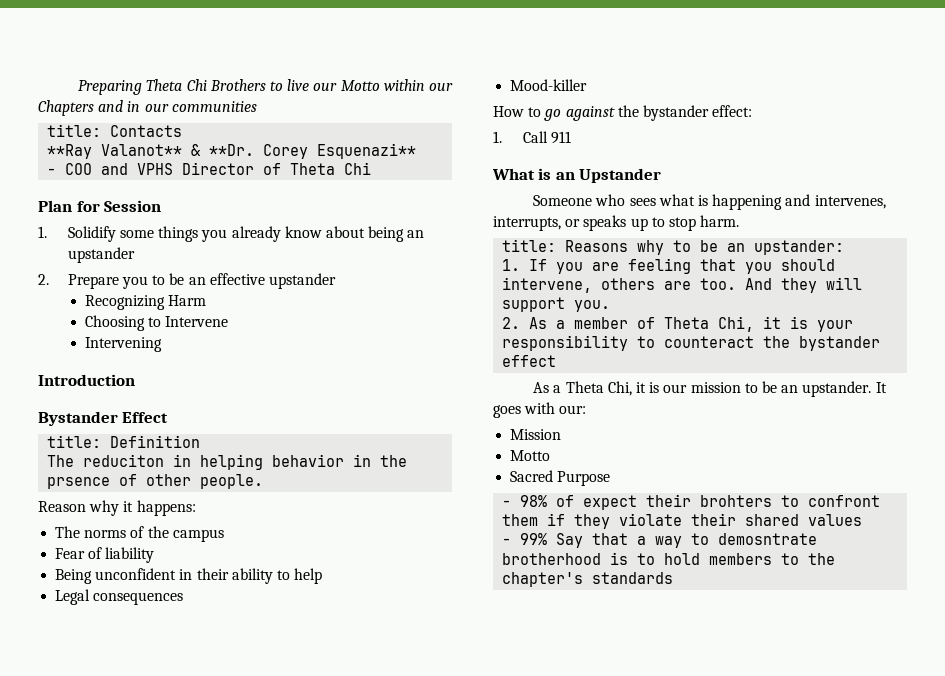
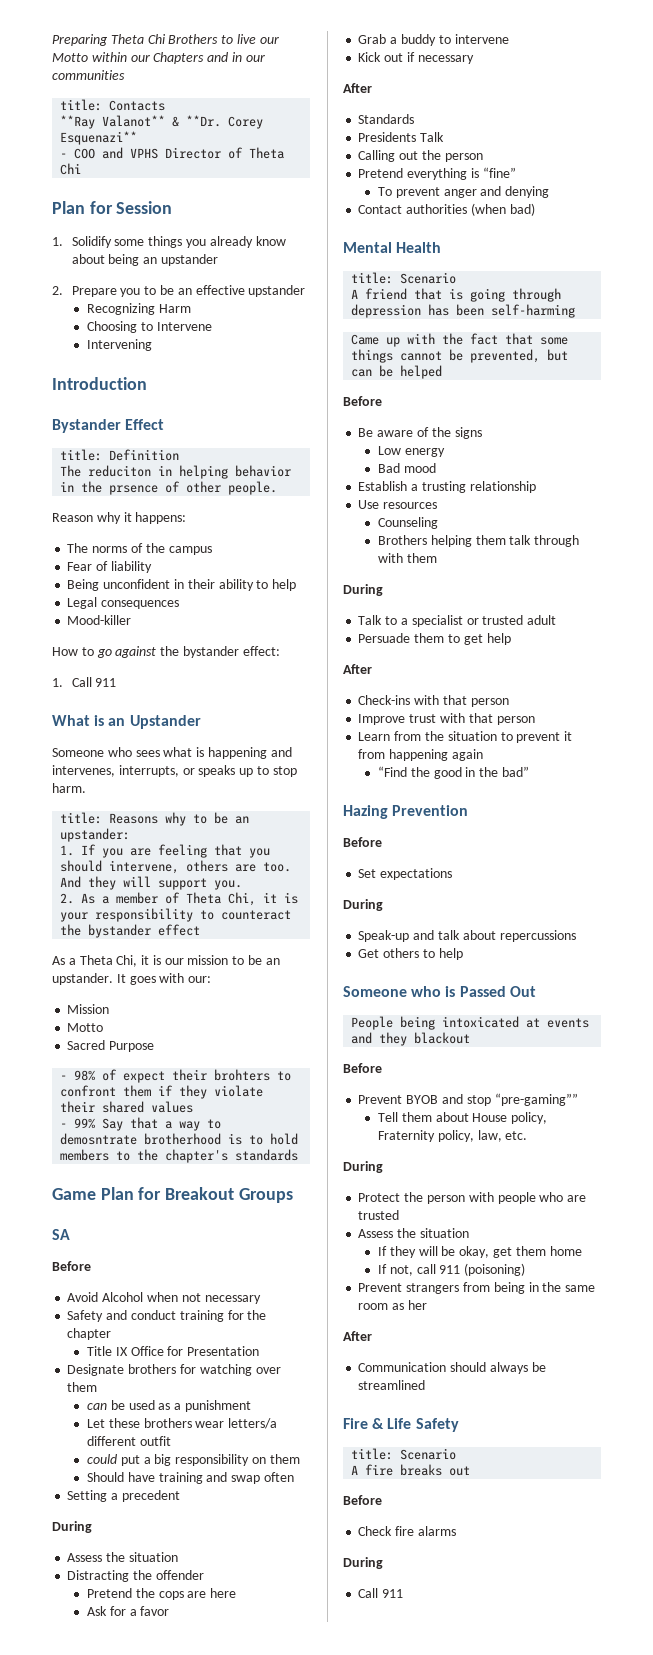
(674, 578) none -> [52,1187,293,1203] [52,1229,70,1240] [52,1261,91,1271] [67,1292,261,1304] [67,1310,267,1322] [67,1328,112,1340] [87,1346,260,1356] [67,1364,281,1376] [67,1382,98,1392] [87,1400,251,1412] [87,1418,278,1429] [87,1436,171,1446] [87,1454,300,1466] [87,1472,294,1484] [67,1490,180,1502] [52,1521,92,1533] [67,1552,178,1562] [67,1570,204,1582] [87,1588,237,1600] [87,1606,170,1616] [358,34,509,46] [358,52,474,64] [343,83,372,93] [358,114,415,124] [358,132,445,142] [358,150,483,162] [358,167,516,180] [378,186,550,198] [358,203,535,216] [343,242,442,253] [351,272,457,284] [351,288,562,302] [351,304,576,318] [351,333,569,347] [351,349,569,363] [351,365,443,379] [343,396,382,406] [358,427,482,439] [378,446,445,457] [378,463,436,473] [358,481,536,493] [358,500,438,509] [378,517,439,529] [378,535,580,547] [378,553,437,563] [343,584,383,596] [358,615,557,627] [358,633,511,645] [343,664,372,674] [358,695,509,707] [358,713,535,725] [358,731,573,743] [358,749,483,761] [378,766,529,779] [343,805,469,819] [343,837,382,847] [358,868,453,880] [343,899,383,911] [358,930,576,942] [358,948,463,960] [343,986,536,997] [351,1016,590,1030] [351,1032,471,1046] [343,1063,382,1073] [358,1093,578,1106] [378,1112,548,1124] [378,1130,528,1142] [343,1161,383,1173] [358,1192,587,1204] [358,1210,400,1220] [358,1228,469,1238] [378,1246,582,1258] [378,1263,526,1276] [358,1282,596,1294] [358,1300,427,1310] [343,1331,372,1341] [358,1362,546,1374] [358,1380,426,1390] [343,1418,459,1432] [351,1448,457,1460] [351,1464,471,1476] [343,1495,382,1505] [358,1526,456,1536] [343,1557,383,1569] [358,1588,404,1598] // Game Plan for Breakout Groups // SA // Before // Avoid Alcohol when not necessary // Safety and conduct training for the chapter // Title IX Office for Presentation // Designate brothers for watching over them // can be used as a punishment // Let these brothers wear letters/a different outfit // could put a big responsibility on them // Should have training and swap often // Setting a precedent // During // Assess the situation // Distracting the offender // Pretend the cops are here // Ask for a favor // Grab a buddy to intervene // Kick out if necessary // After // Standards // Presidents Talk // Calling out the person // Pretend everything is “fine” // To prevent anger and denying // Contact authorities (when bad) // Mental Health // title: Scenario // A friend that is going through depression has been self-harming // Came up with the fact that some things cannot be prevented, but can be helped // Before // Be aware of the signs // Low energy // Bad mood // Establish a trusting relationship // Use resources // Counseling // Brothers helping them talk through with them // During // Talk to a specialist or trusted adult // Persuade them to get help // After // Check-ins with that person // Improve trust with that person // Learn from the situation to prevent it from happening again // “Find the good in the bad” // Hazing Prevention // Before // Set expectations // During // Speak-up and talk about repercussions // Get others to help // Someone who is Passed Out // People being intoxicated at events and they blackout // Before // Prevent BYOB and stop “pre-gaming”” // Tell them about House policy, Fraternity policy, law, etc. // During // Protect the person with people who are trusted // Assess the situation // If they will be okay, get them home // If not, call 911 (poisoning) // Prevent strangers from being in the same room as her // After // Communication should always be streamlined // Fire & Life Safety // title: Scenario // A fire breaks out // Before // Check fire alarms // During // Call 911

